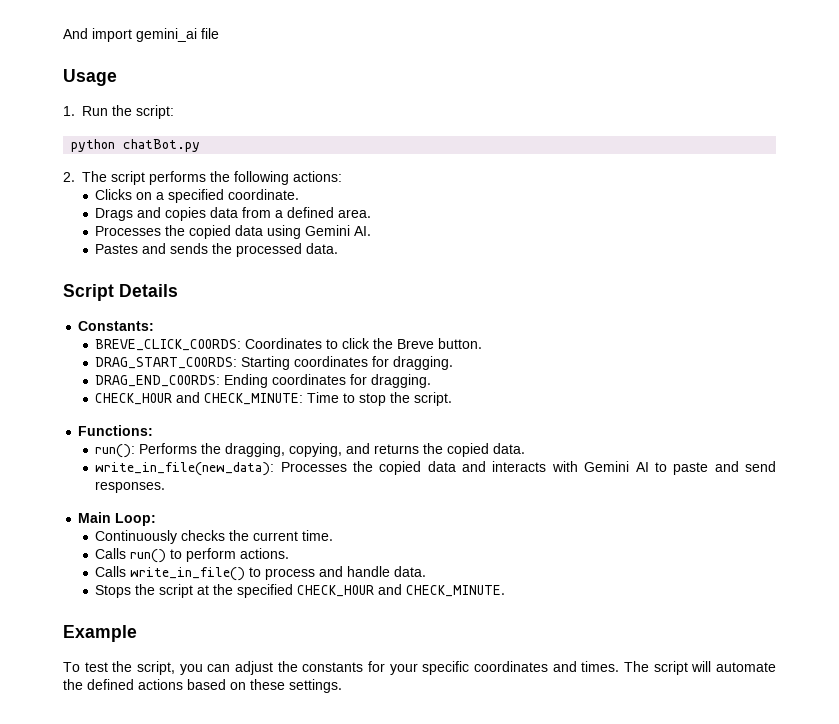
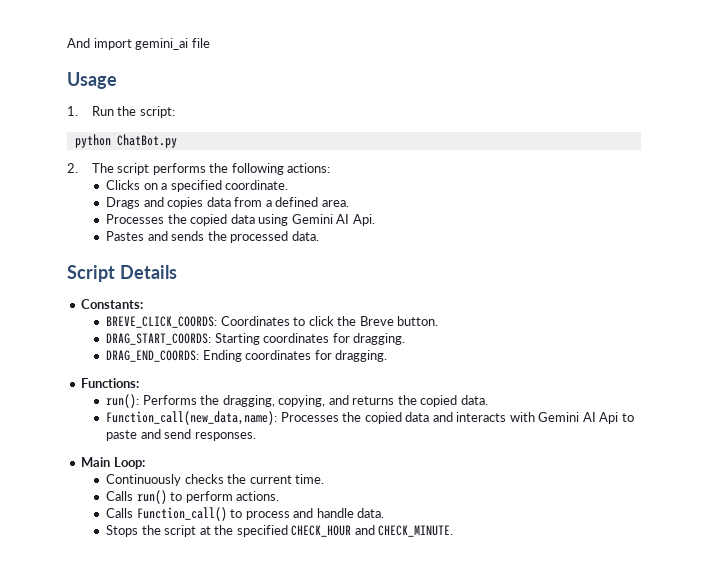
[123,139,201,152] chatBot.py -> [116,134,177,148] ChatBot.py
[354,226,372,236] AI. -> [336,214,375,226] AI Api.
[95,392,453,406] // CHECK_HOUR and CHECK_MINUTE: Time to stop the script. -> (388, 356) none
[95,462,275,476] write_in_file(new_data): -> [106,411,278,425] Function_call(new_data,name):
(649, 467) none -> [599,412,619,424] Api
[130,567,246,581] write_in_file() -> [136,507,227,521] Function_call()
[63,625,137,642] [63,661,776,675] [63,679,342,693] // Example // To test the script, you can adjust the constants for your specific coordinates and times. The script will automate the defined actions based on these settings. -> (454, 531) none

